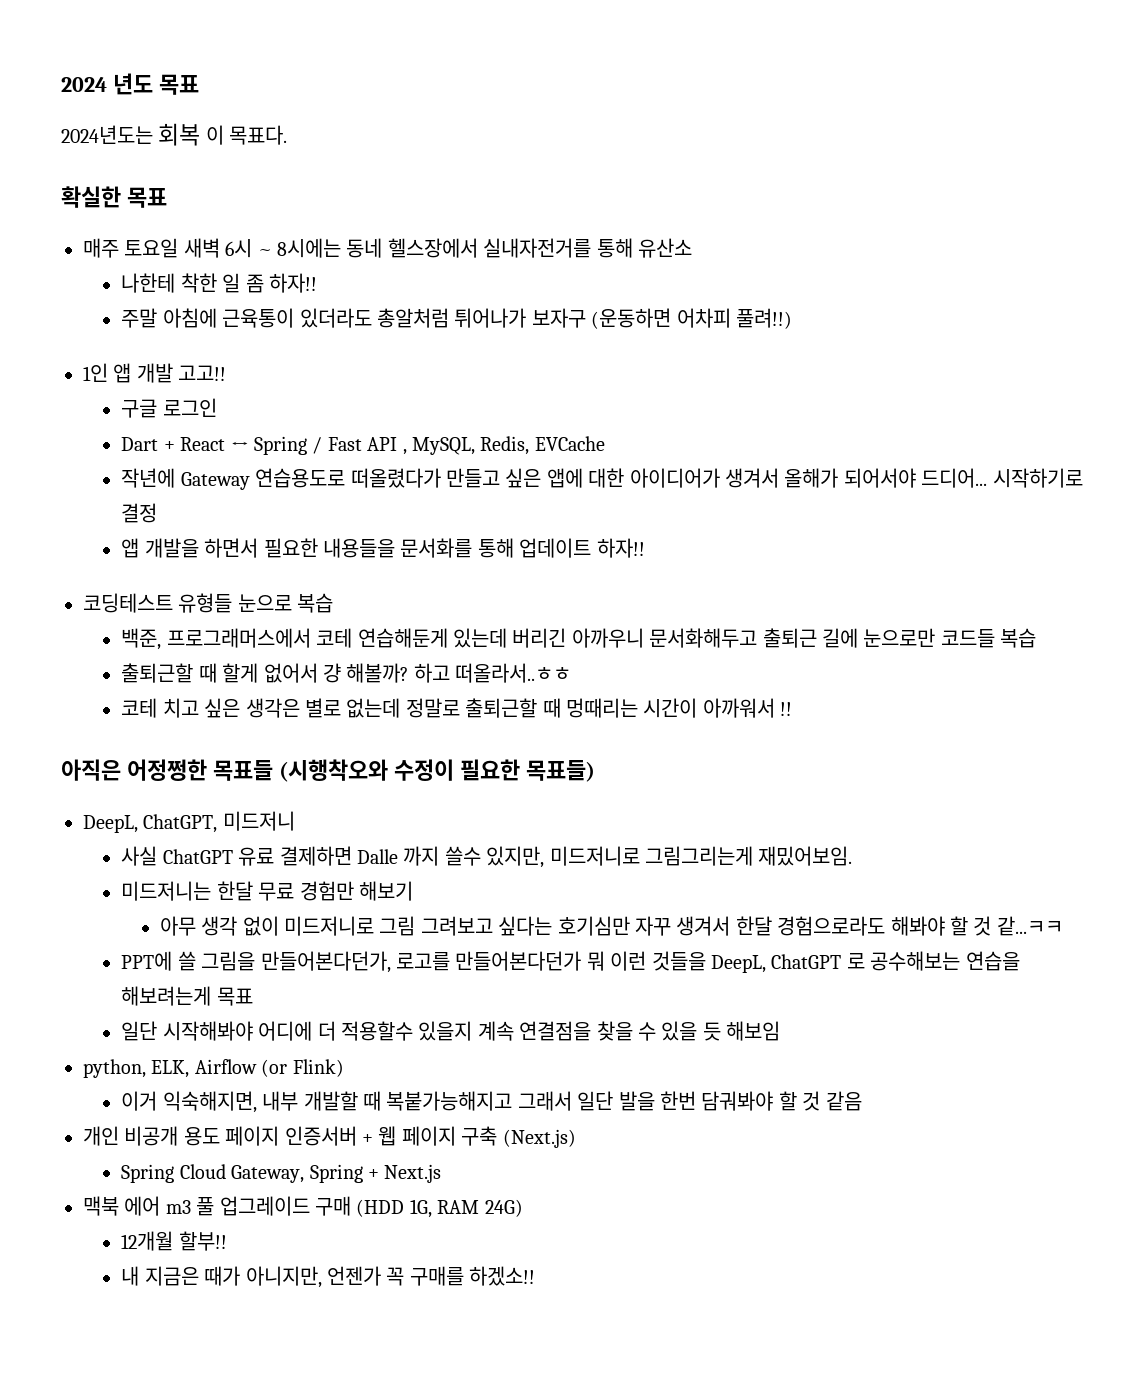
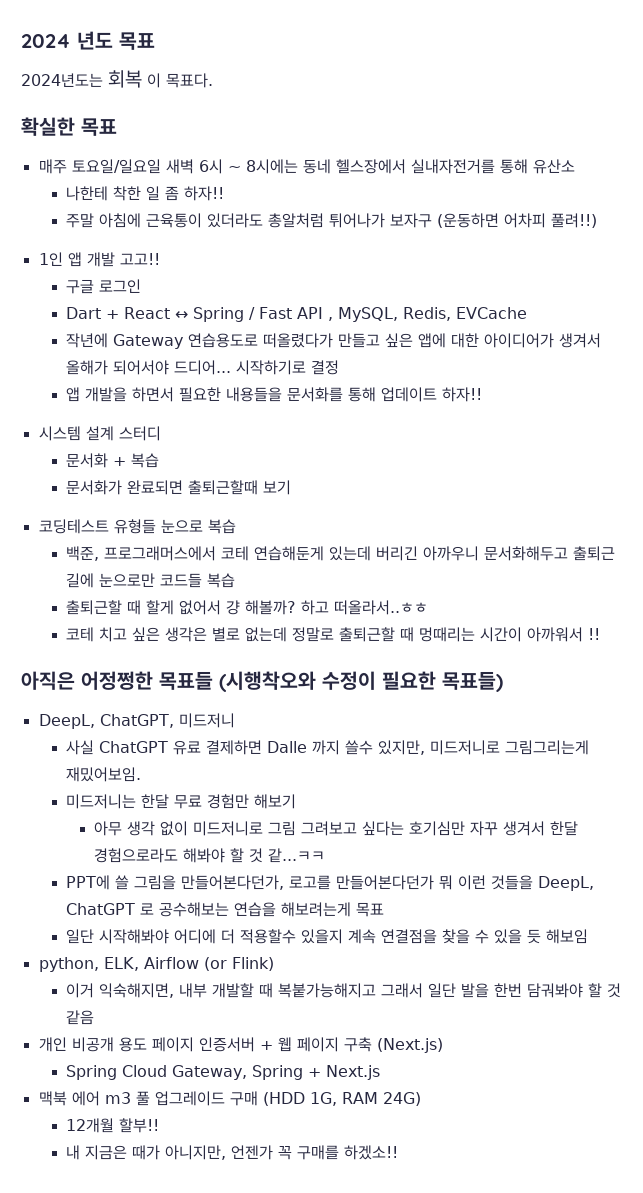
[124,238,179,258] 토요일 -> [71,159,161,174] 토요일/일요일
(645, 548) none -> [38,426,161,441] [66,453,160,468] [66,480,292,495] // 시스템 설계 스터디 // 문서화 + 복습 // 문서화가 완료되면 출퇴근할때 보기

